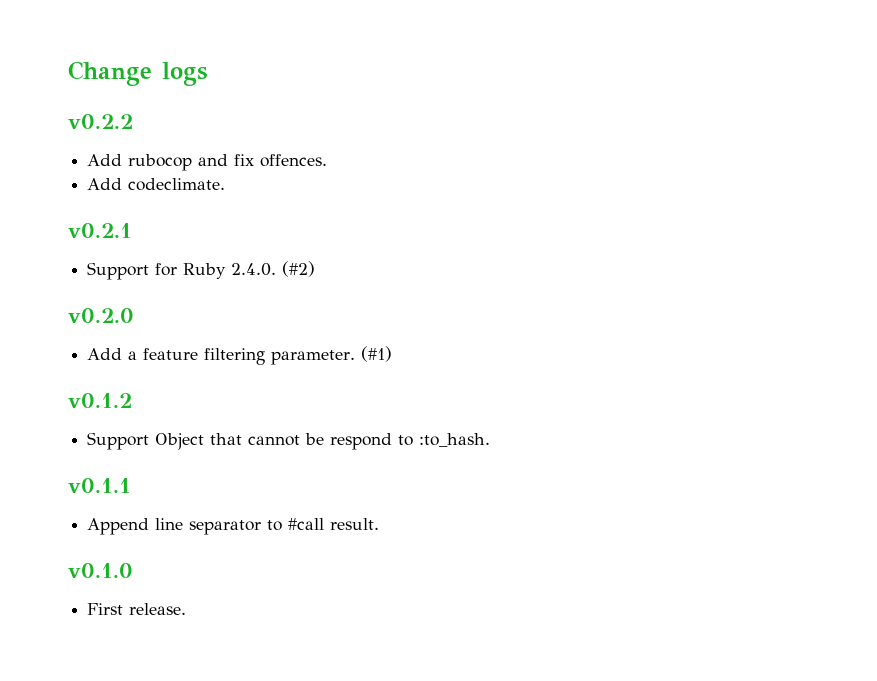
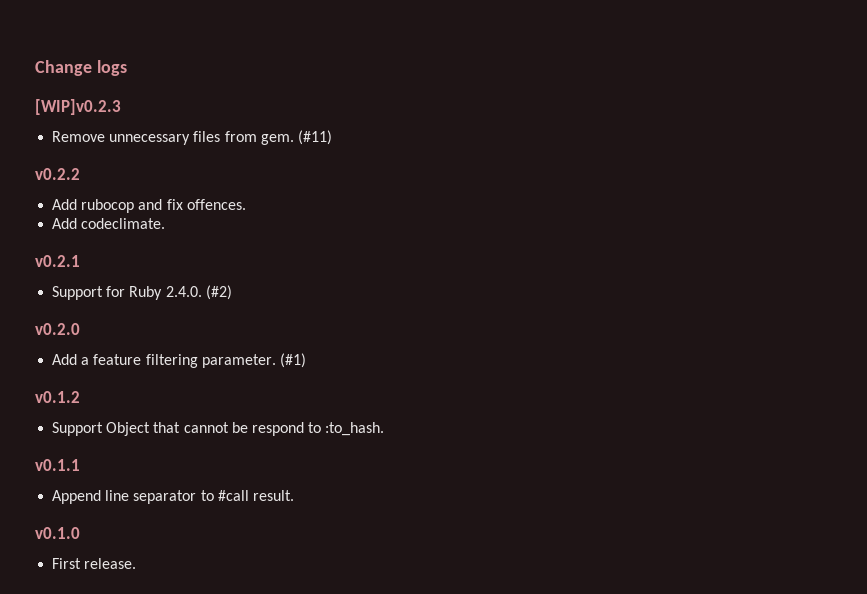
(208, 74) none -> [35,99,121,115] [52,130,332,145] // [WIP]v0.2.3 // Remove unnecessary files from gem. (#11)

